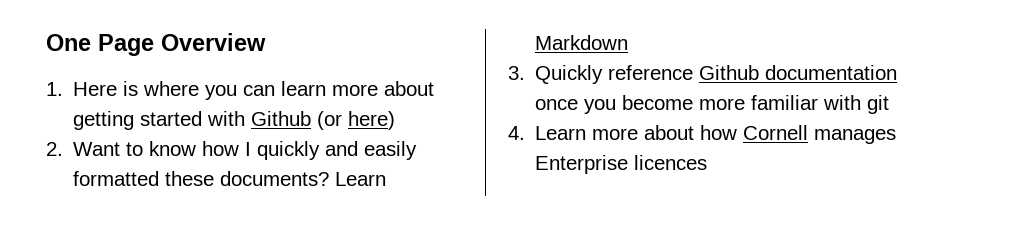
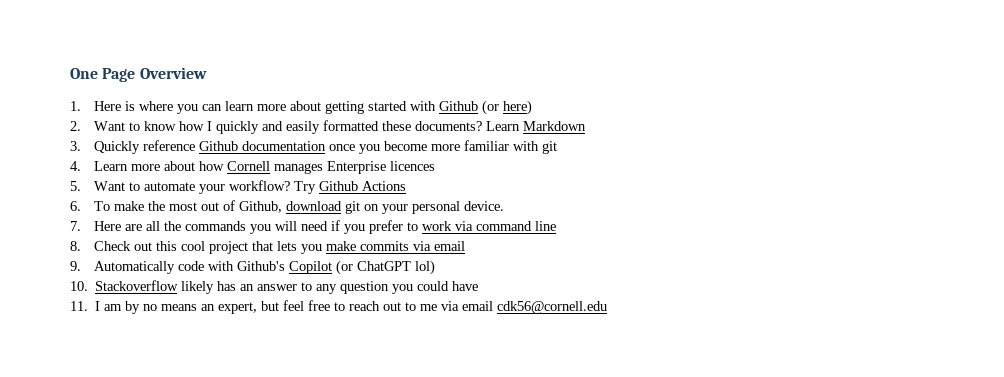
(708, 162) none -> [70,180,407,194] [70,200,505,214] [70,220,557,234] [70,241,466,254] [70,260,436,275] [70,280,479,294] [70,300,608,314] // 5. Want to automate your workflow? Try Github Actions // 6. To make the most out of Github, download git on your personal device. // 7. Here are all the commands you will need if you prefer to work via command line // 8. Check out this cool project that lets you make commits via email // 9. Automatically code with Github's Copilot (or ChatGPT lol) // 10. Stackoverflow likely has an answer to any question you could have // 11. I am by no means an expert, but feel free to reach out to me via email cdk56@cornell.edu

